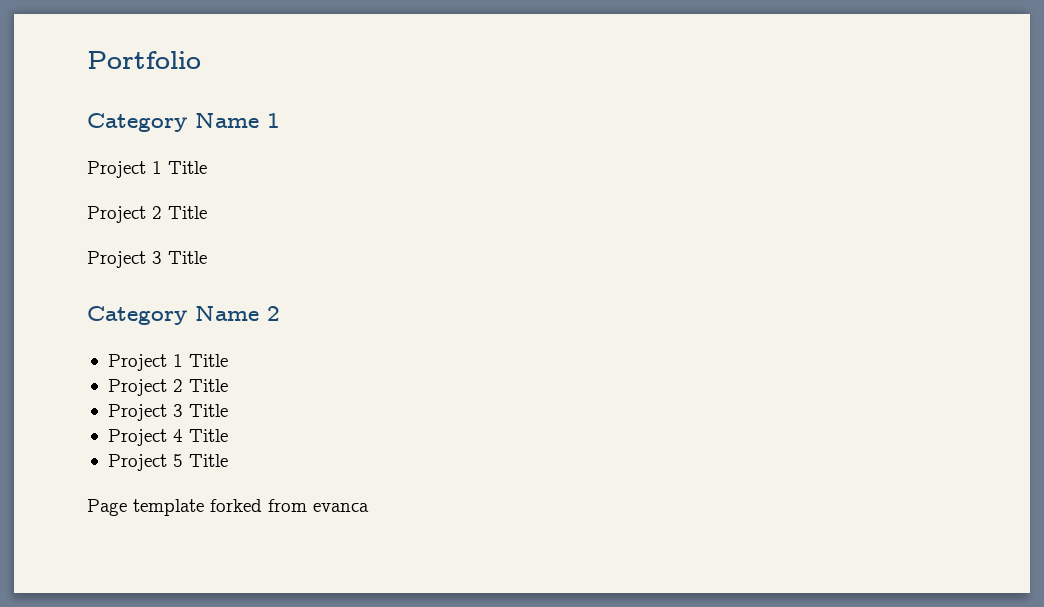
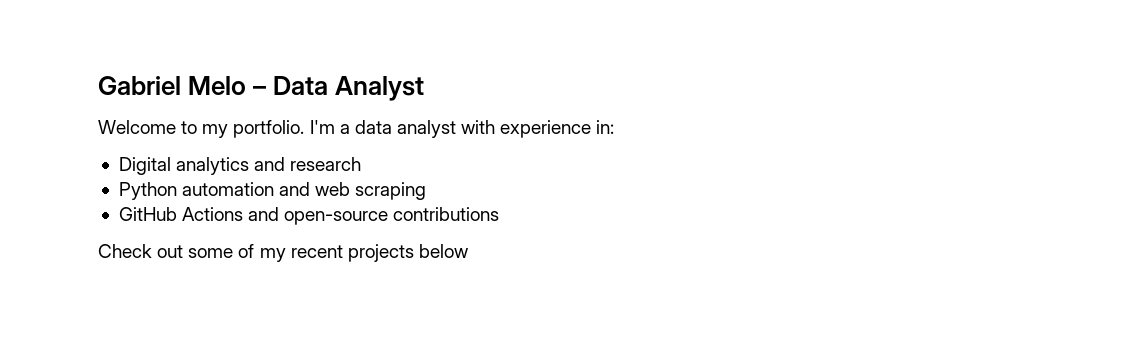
[87,51,201,69] [87,113,280,132] [87,161,207,178] [87,206,207,223] [87,251,207,268] [87,306,280,325] [107,354,228,371] [107,379,228,396] [107,404,228,421] [107,429,228,446] [107,454,228,471] [87,499,369,516] Portfolio // Category Name 1 // Project 1 Title // Project 2 Title // Project 3 Title // Category Name 2 // Project 1 Title // Project 2 Title // Project 3 Title // Project 4 Title // Project 5 Title // Page template forked from evanca -> [98,76,425,101] [98,120,615,138] [118,157,362,175] [118,182,427,200] [118,207,500,225] [98,244,468,262] Gabriel Melo – Data Analyst // Welcome to my portfolio. I'm a data analyst with experience in: // Digital analytics and research // Python automation and web scraping // GitHub Actions and open-source contributions // Check out some of my recent projects below

